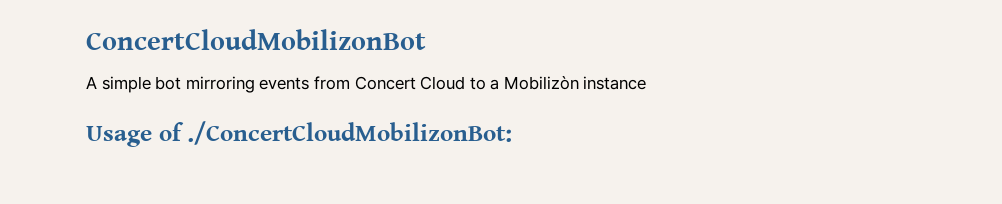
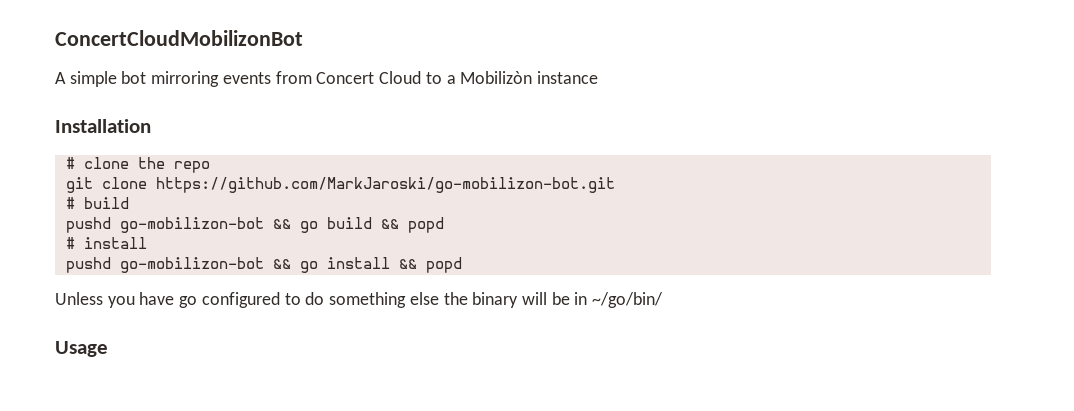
(647, 83) none -> [55,119,151,133] [65,157,210,173] [65,177,615,193] [65,197,129,209] [65,217,444,233] [65,237,147,249] [65,257,462,273] [55,292,664,308] // Installation // # clone the repo // git clone https://github.com/MarkJaroski/go-mobilizon-bot.git // # build // pushd go-mobilizon-bot && go build && popd // # install // pushd go-mobilizon-bot && go install && popd // Unless you have go configured to do something else the binary will be in ~/go/bin/
[158,121,513,145] of ./ConcertCloudMobilizonBot: -> (108, 349) none

